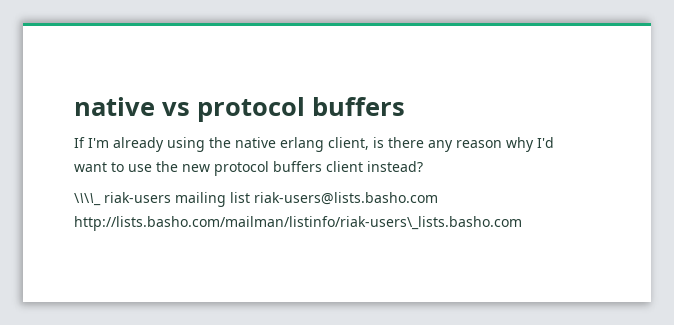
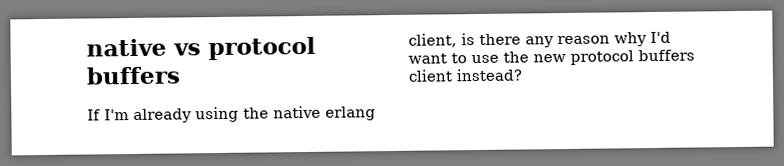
[74,192,438,207] [74,216,522,231] // \\\\_ riak-users mailing list riak-users@lists.basho.com http://lists.basho.com/mailman/listinfo/riak-users\_lists.basho.com -> (522, 75) none

